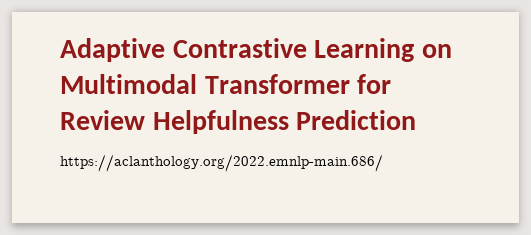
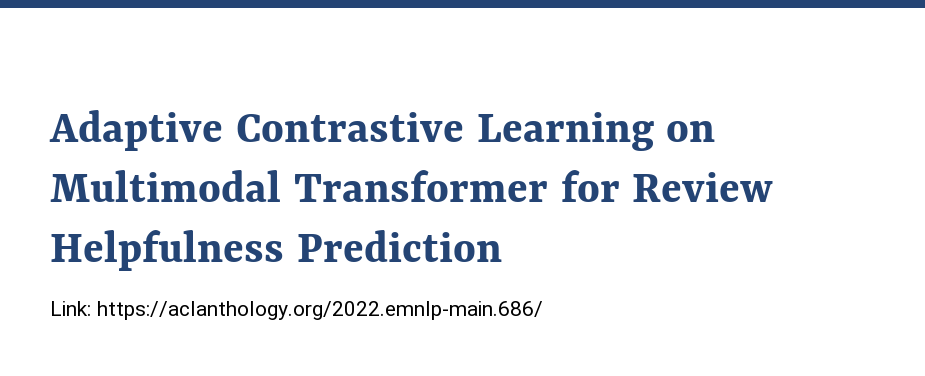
(417, 120) none -> [50,301,91,316] Link:

